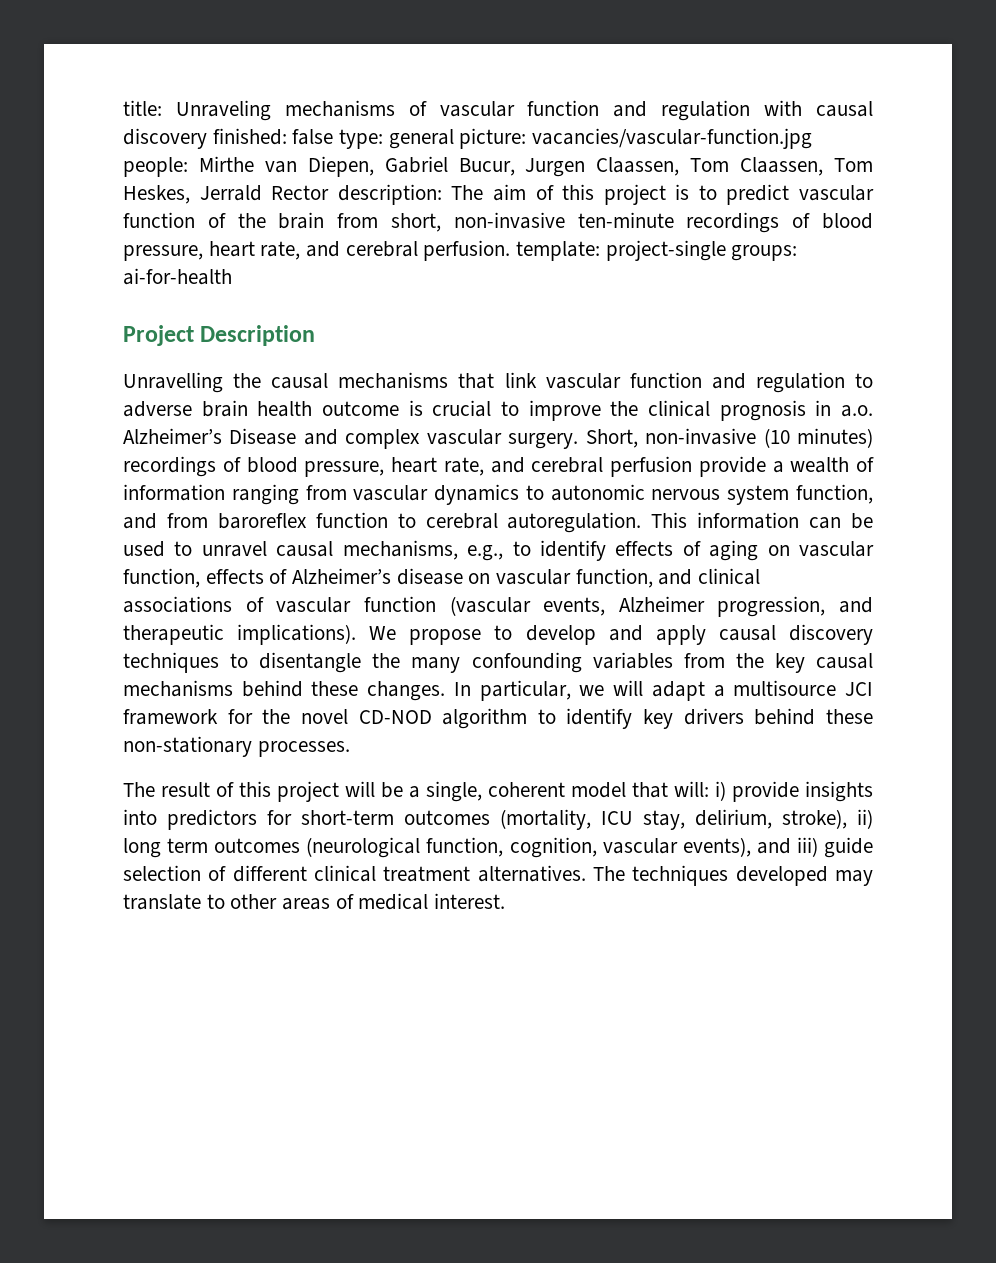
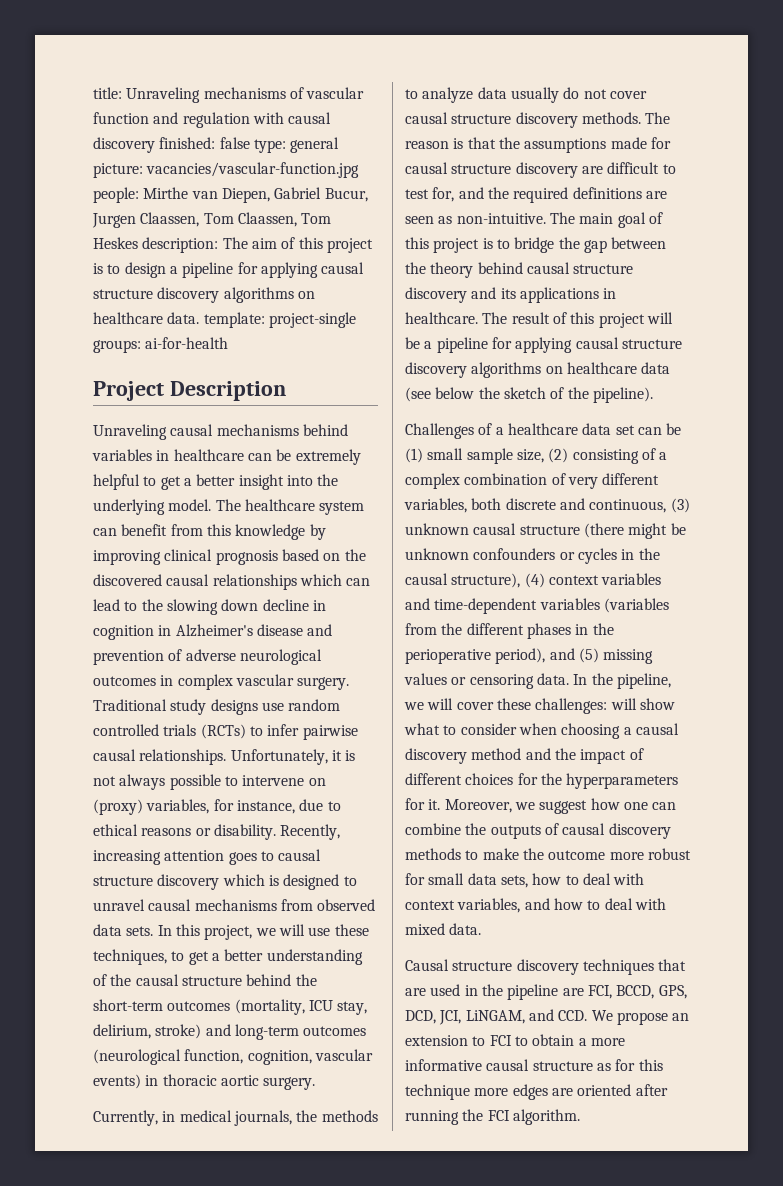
[123,185,330,204] Heskes, Jerrald Rector -> [93,237,138,249] Heskes
[726,184,874,205] [123,212,873,233] [123,240,511,261] predict vascular function of the brain from short, non-invasive ten-minute recordings of blood pressure, heart rate, and cerebral perfusion. -> [124,262,365,278] [93,287,315,303] [93,312,200,324] design a pipeline for applying causal structure discovery algorithms on healthcare data.
[123,372,874,393] [123,400,873,421] [123,428,874,449] [123,456,874,477] [123,484,874,505] [123,512,873,533] [123,540,874,561] [123,568,761,588] [123,596,873,617] [123,624,873,645] [123,652,874,673] [123,680,874,701] [123,708,873,729] [123,736,350,757] Unravelling the causal mechanisms that link vascular function and regulation to adverse brain health outcome is crucial to improve the clinical prognosis in a.o. Alzheimer’s Disease and complex vascular surgery. Short, non-invasive (10 minutes) recordings of blood pressure, heart rate, and cerebral perfusion provide a wealth of information ranging from vascular dynamics to autonomic nervous system function, and from baroreflex function to cerebral autoregulation. This information can be used to unravel causal mechanisms, e.g., to identify effects of aging on vascular function, effects of Alzheimer’s disease on vascular function, and clinical associations of vascular function (vascular events, Alzheimer progression, and therapeutic implications). We propose to develop and apply causal discovery techniques to disentangle the many confounding variables from the key causal mechanisms behind these changes. In particular, we will adapt a multisource JCI framework for the novel CD-NOD algorithm to identify key drivers behind these non-stationary processes. // -> [93,424,348,440] [92,449,361,465] [93,474,339,490] [93,499,365,515] [93,524,326,540] [93,549,366,565] [93,574,371,590] [93,599,326,615] [93,624,333,640] [93,649,322,665] [93,674,350,690] [93,699,341,715] [93,724,358,740] [93,749,356,765] [93,774,326,790] [93,799,341,815] [93,824,341,840] [93,849,322,865] [93,874,357,890] [93,899,376,911] [93,924,369,940] [93,949,363,965] [93,974,317,986] [93,999,368,1015] [93,1024,367,1040] [93,1049,373,1065] [93,1074,316,1090] [93,1110,378,1126] [405,87,647,103] [405,112,671,128] [405,137,671,153] [405,162,676,178] [405,187,667,203] [405,212,663,228] [405,237,667,253] [405,262,634,278] [405,287,617,303] [405,312,478,324] Unraveling causal mechanisms behind variables in healthcare can be extremely helpful to get a better insight into the underlying model. The healthcare system can benefit from this knowledge by improving clinical prognosis based on the discovered causal relationships which can lead to the slowing down decline in cognition in Alzheimer's disease and prevention of adverse neurological outcomes in complex vascular surgery. Traditional study designs use random controlled trials (RCTs) to infer pairwise causal relationships. Unfortunately, it is not always possible to intervene on (proxy) variables, for instance, due to ethical reasons or disability. Recently, increasing attention goes to causal structure discovery which is designed to unravel causal mechanisms from observed data sets. In this project, we will use these techniques, to get a better understanding of the causal structure behind the short-term outcomes (mortality, ICU stay, delirium, stroke) and long-term outcomes (neurological function, cognition, vascular events) in thoracic aortic surgery. // Currently, in medical journals, the methods to analyze data usually do not cover causal structure discovery methods. The reason is that the assumptions made for causal structure discovery are difficult to test for, and the required definitions are seen as non-intuitive. The main goal of this project is to bridge the gap between the theory behind causal structure discovery and its applications in healthcare.
[426,781,873,802] [123,809,873,830] [123,837,874,858] [123,865,873,886] [123,893,506,910] single, coherent model that will: i) provide insights into predictors for short-term outcomes (mortality, ICU stay, delirium, stroke), ii) long term outcomes (neurological function, cognition, vascular events), and iii) guide selection of different clinical treatment alternatives. The techniques developed may translate to other areas of medical interest. -> [436,337,682,353] [405,362,671,378] [405,387,653,403] [405,423,682,439] [405,448,668,464] [405,473,660,489] [404,498,690,513] [405,523,686,539] [405,548,660,564] [405,573,662,588] [405,598,669,614] [405,623,614,639] [405,648,654,664] [404,673,671,689] [404,698,675,714] [404,723,679,739] [405,748,644,764] [405,773,679,789] [405,798,677,814] [405,823,671,839] [405,848,691,860] [405,873,645,888] [405,898,666,913] [405,923,482,935] [405,959,687,975] [405,984,687,1000] [405,1009,690,1025] [405,1034,625,1046] [405,1059,663,1071] [405,1084,668,1100] [405,1109,580,1125] pipeline for applying causal structure discovery algorithms on healthcare data (see below the sketch of the pipeline). // Challenges of a healthcare data set can be (1) small sample size, (2) consisting of a complex combination of very different variables, both discrete and continuous, (3) unknown causal structure (there might be unknown confounders or cycles in the causal structure), (4) context variables and time-dependent variables (variables from the different phases in the perioperative period), and (5) missing values or censoring data. In the pipeline, we will cover these challenges: will show what to consider when choosing a causal discovery method and the impact of different choices for the hyperparameters for it. Moreover, we suggest how one can combine the outputs of causal discovery methods to make the outcome more robust for small data sets, how to deal with context variables, and how to deal with mixed data. // Causal structure discovery techniques that are used in the pipeline are FCI, BCCD, GPS, DCD, JCI, LiNGAM, and CCD. We propose an extension to FCI to obtain a more informative causal structure as for this technique more edges are oriented after running the FCI algorithm.

